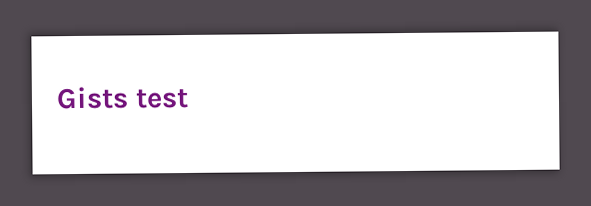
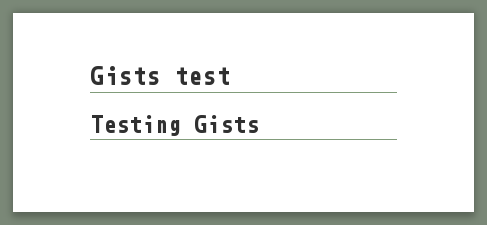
(189, 98) none -> [90,115,259,136] // Testing Gists

